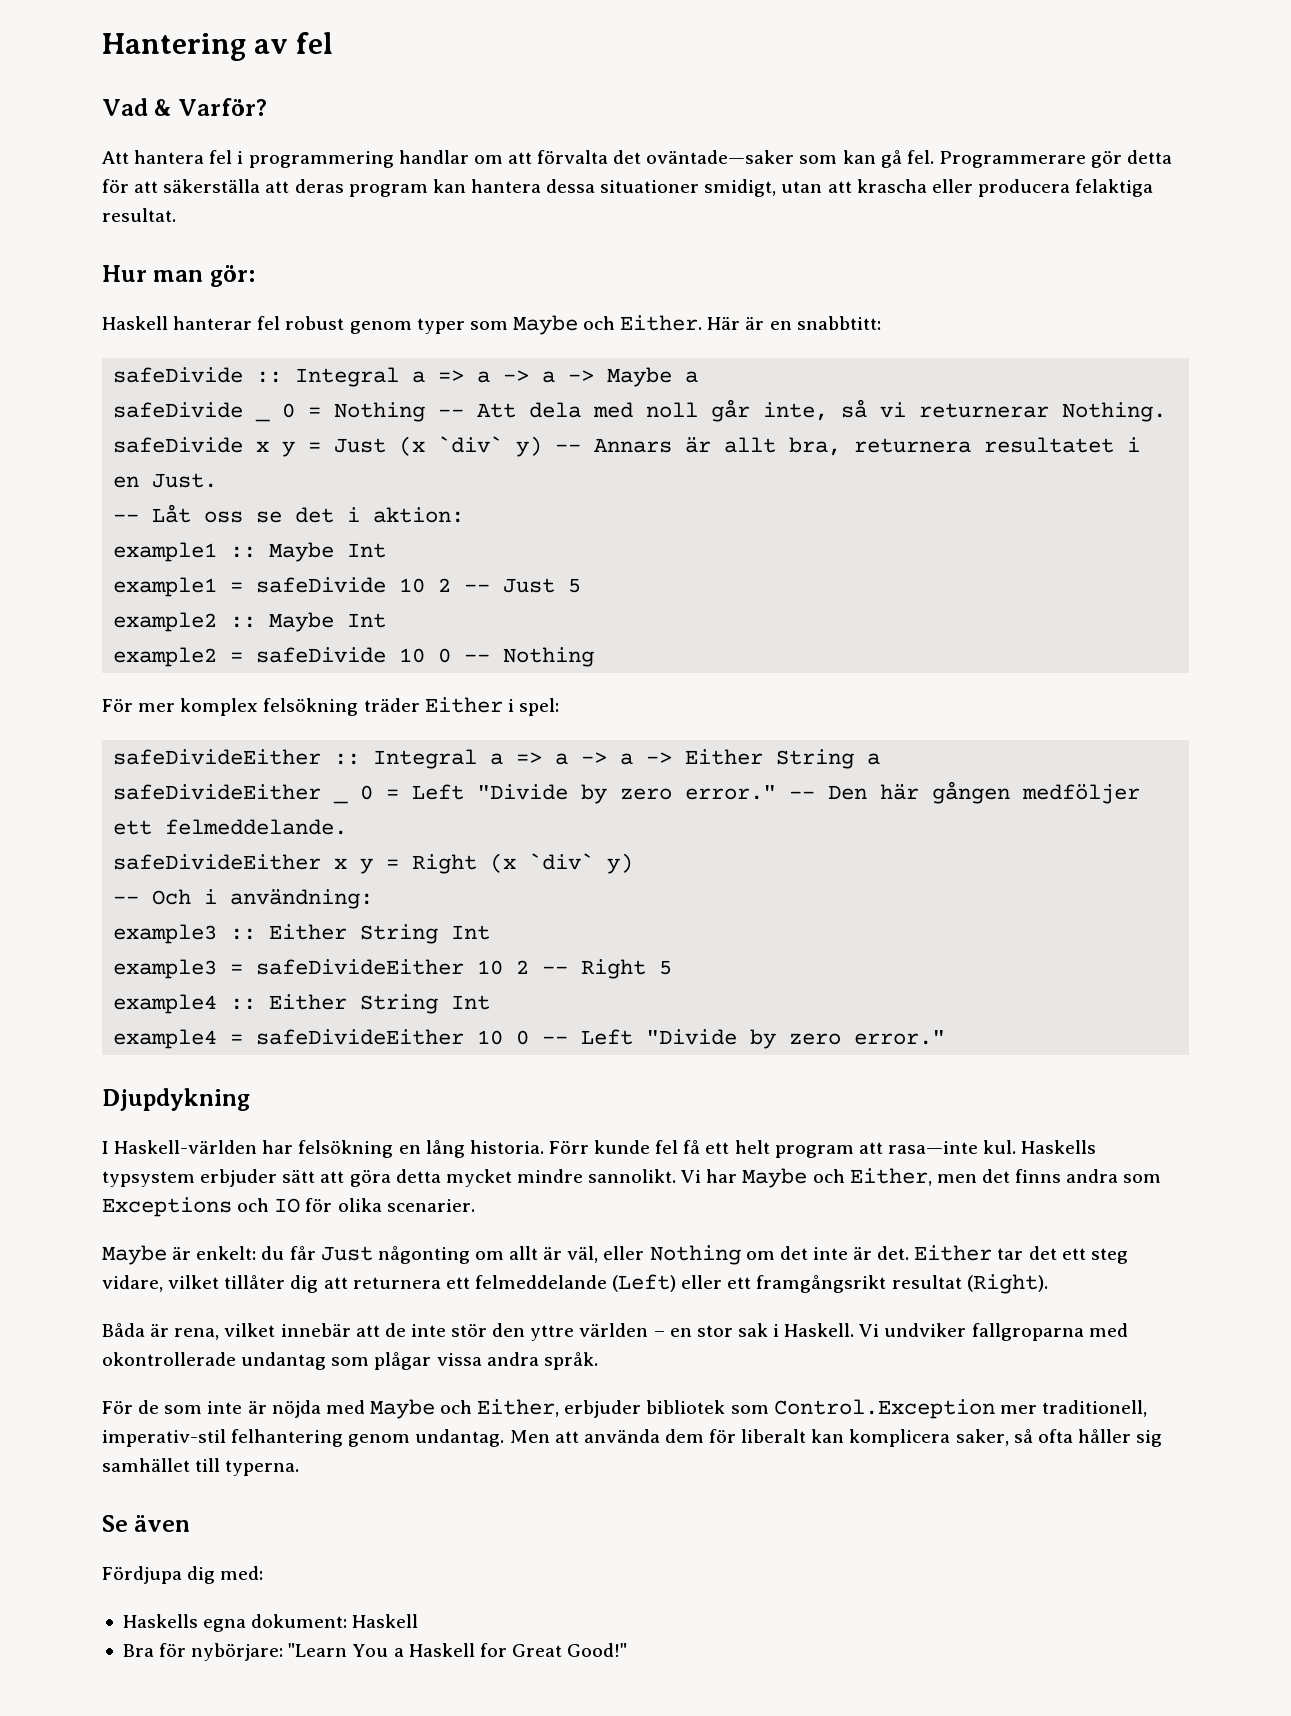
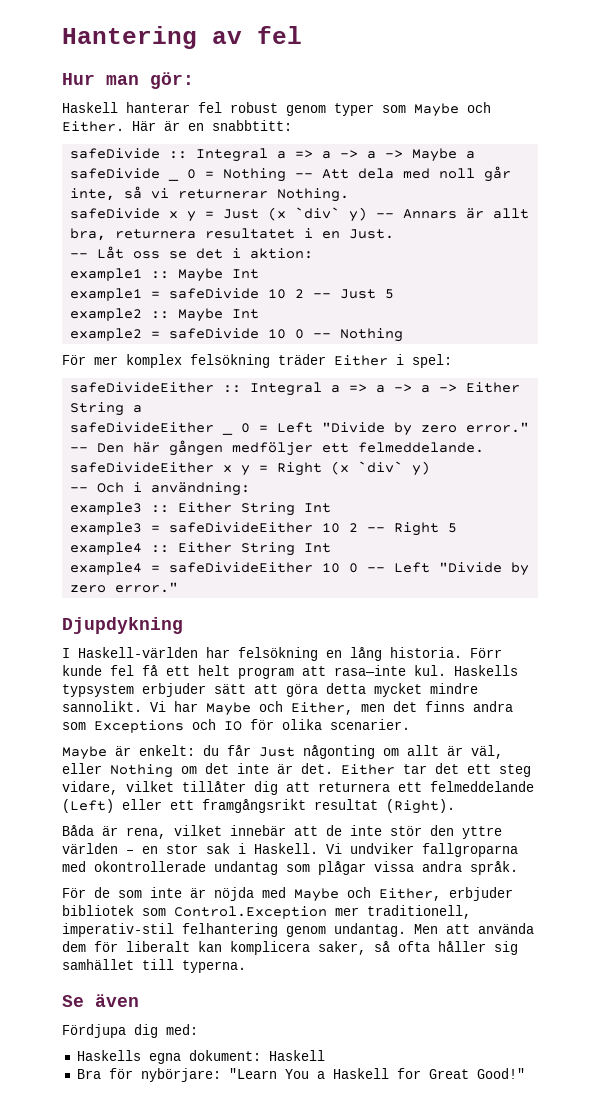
[102,98,267,116] [102,150,1173,168] [102,179,1154,197] [102,208,176,222] // Vad & Varför? // Att hantera fel i programmering handlar om att förvalta det oväntade—saker som kan gå fel. Programmerare gör detta för att säkerställa att deras program kan hantera dessa situationer smidigt, utan att krascha eller producera felaktiga resultat. -> (302, 35) none

